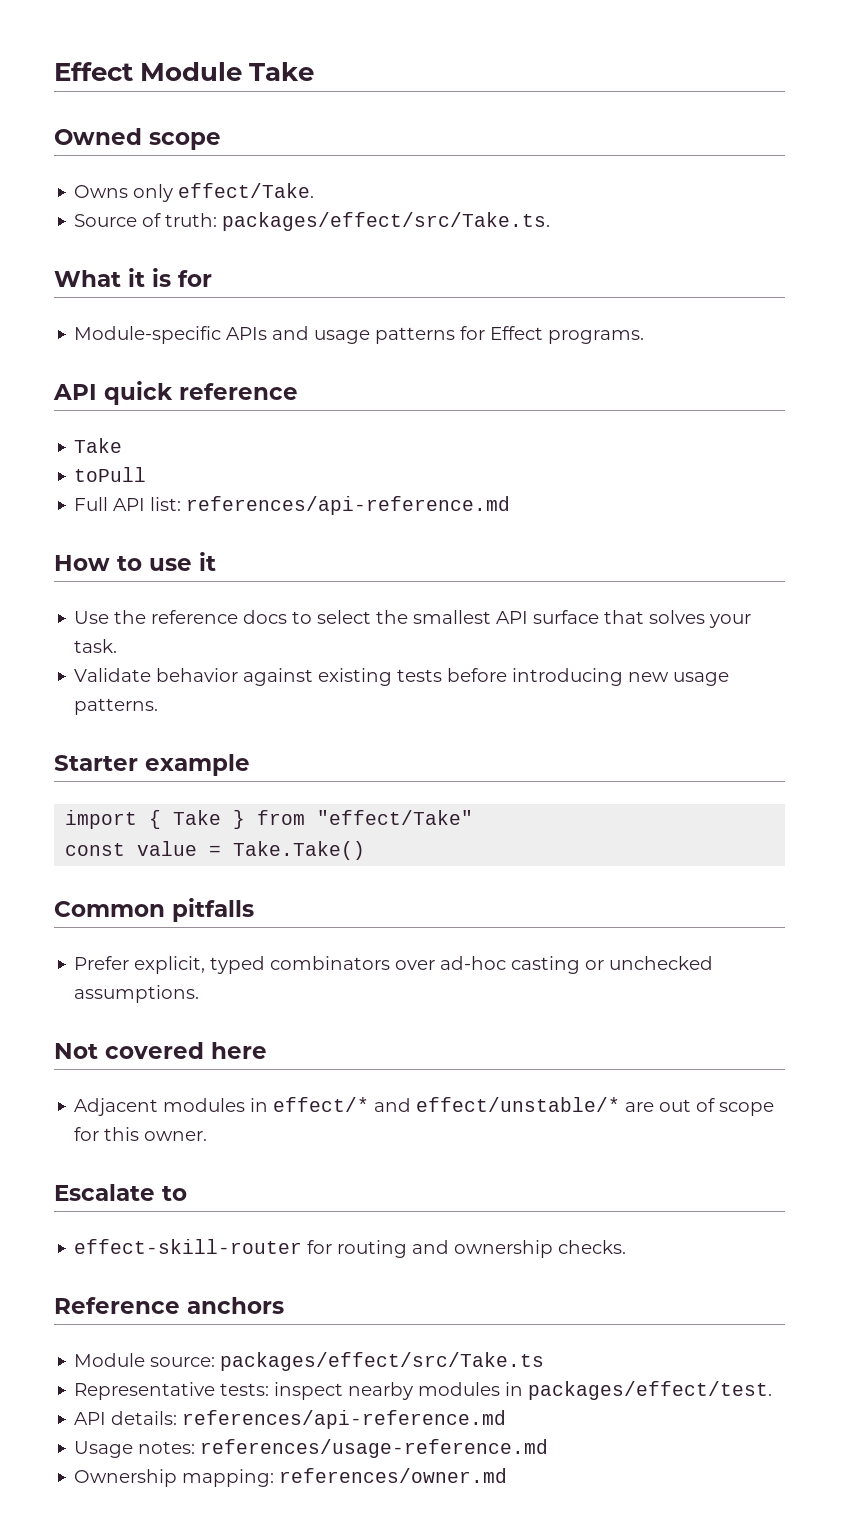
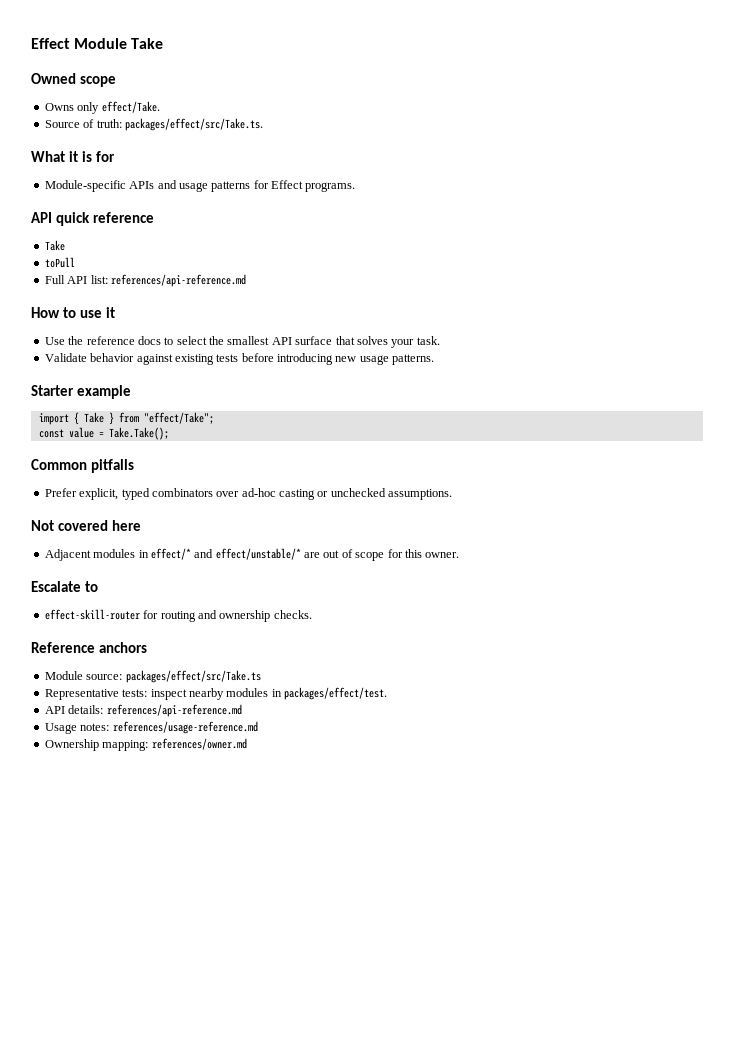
[317,810,474,825] "effect/Take" -> [143,412,214,424] "effect/Take";
[233,841,366,860] Take.Take() -> [108,427,169,440] Take.Take();

